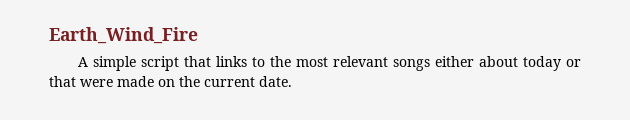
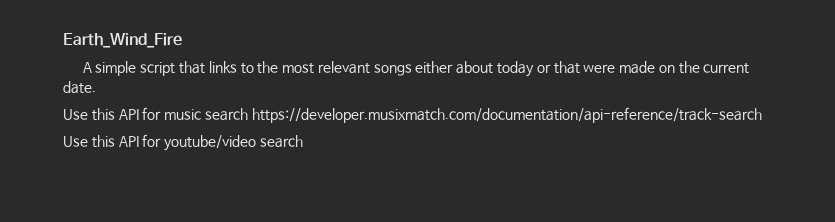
(292, 81) none -> [63,107,762,123] [63,134,303,151] // Use this API for music search https://developer.musixmatch.com/documentation/api-reference/track-search // Use this API for youtube/video search

